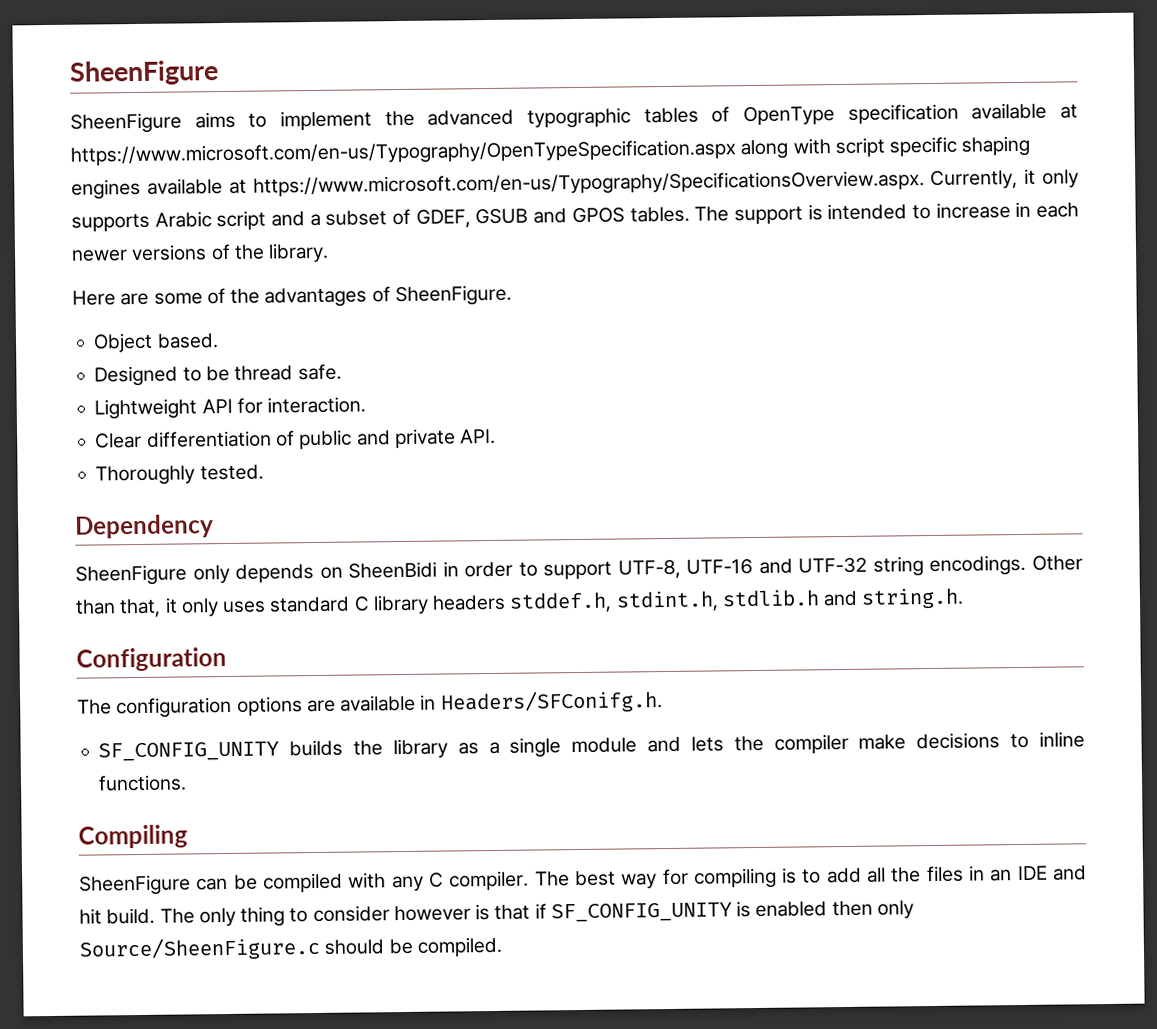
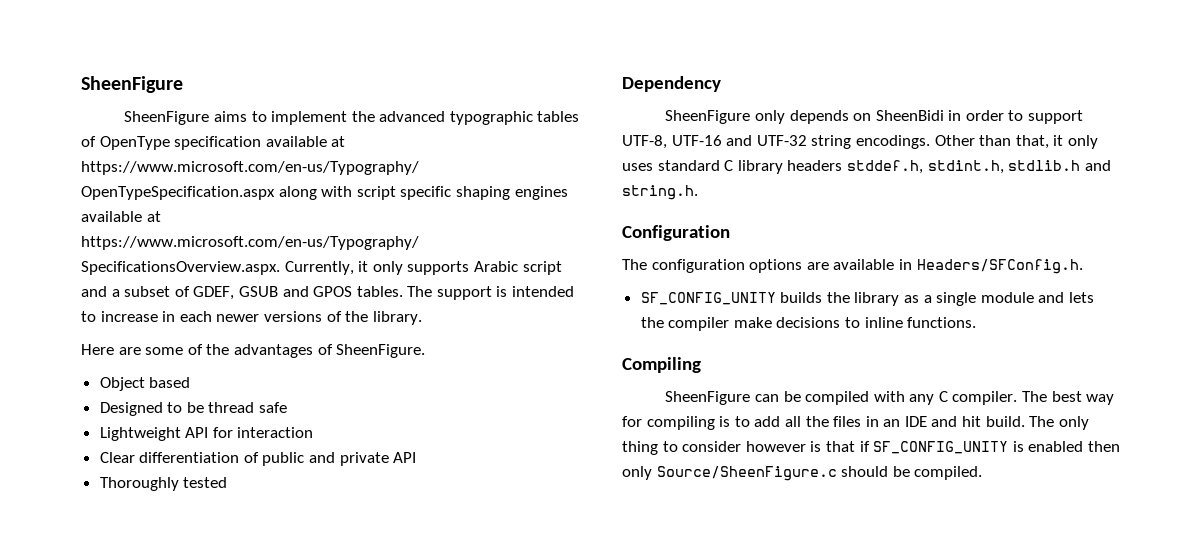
[156,333,219,349] based. -> [149,377,191,388] based
[297,363,342,381] safe. -> [259,402,288,413] safe
[267,396,367,414] interaction. -> [237,427,314,438] interaction
[460,428,497,445] API. -> [393,452,417,463] API
[199,464,264,481] tested. -> [183,477,228,488] tested
[440,690,663,714] Headers/SFConifg.h. -> [916,259,1083,274] Headers/SFConfig.h.

